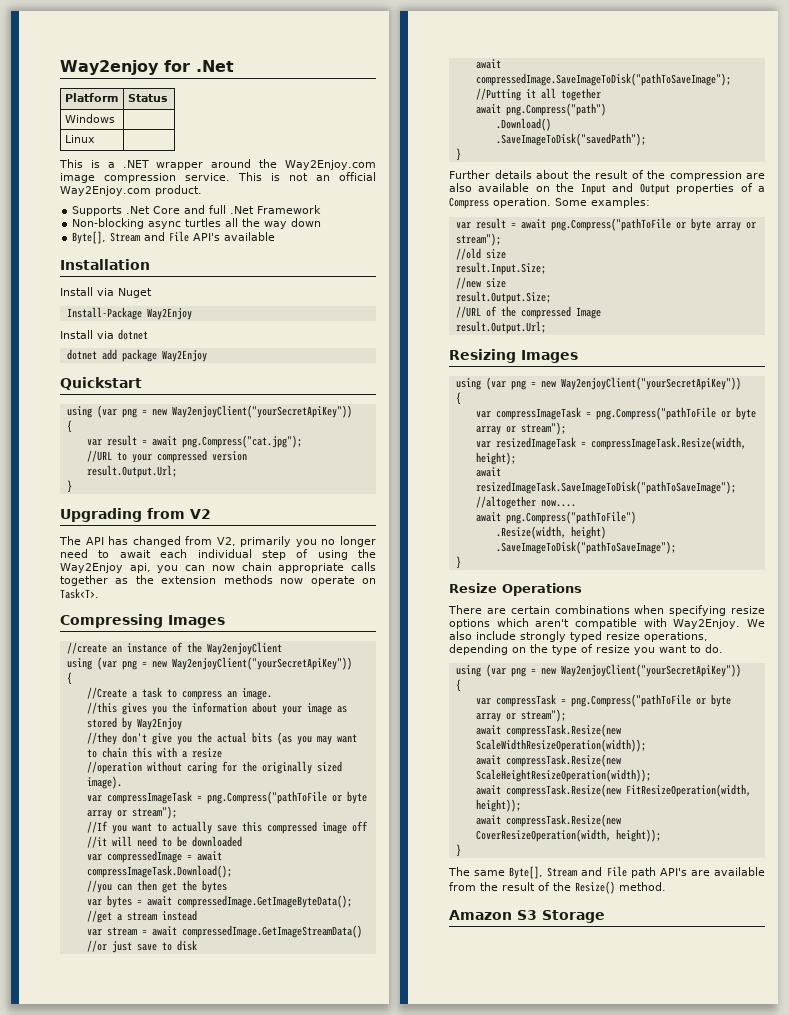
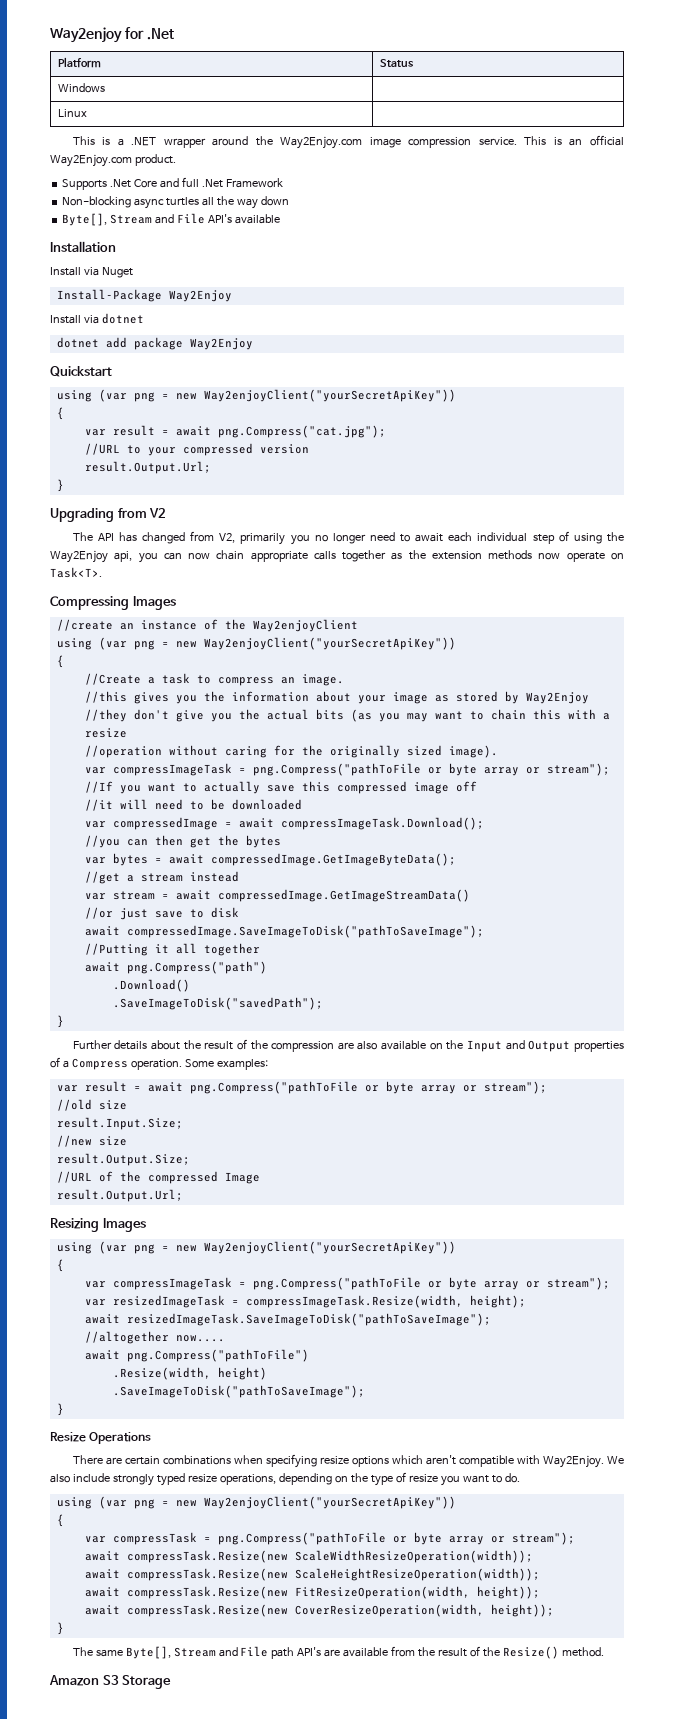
[289,173,308,181] not -> (562, 141) none

